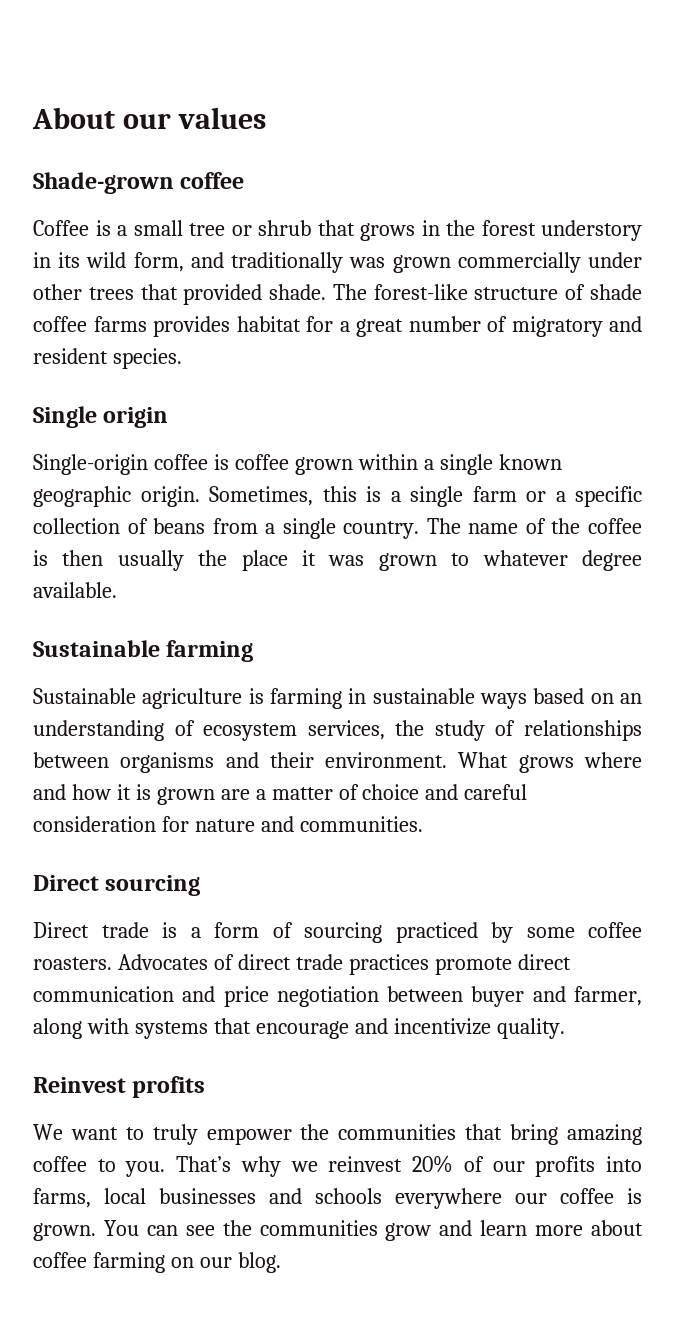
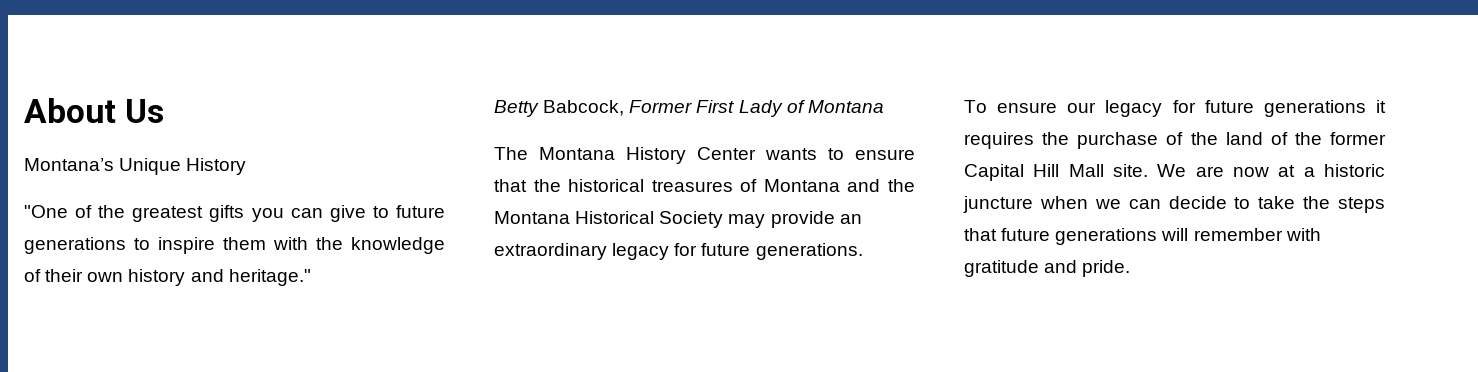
[123,107,267,129] [33,172,245,194] [33,220,642,241] [33,252,642,273] [33,284,642,305] [33,316,642,337] [33,348,182,369] [33,406,169,428] [33,454,562,475] [33,486,642,507] [33,518,642,539] [33,550,642,571] [33,582,117,598] [33,640,254,662] [33,688,642,709] [33,720,642,741] [33,752,643,773] [33,784,528,805] [33,816,423,832] [33,875,201,896] [33,922,642,943] [33,954,571,975] [33,986,643,1007] [33,1018,565,1039] [33,1076,206,1098] [33,1124,643,1145] [33,1155,643,1177] [33,1188,642,1209] [33,1220,643,1241] [33,1252,281,1273] our values // Shade-grown coffee // Coffee is a small tree or shrub that grows in the forest understory in its wild form, and traditionally was grown commercially under other trees that provided shade. The forest-like structure of shade coffee farms provides habitat for a great number of migratory and resident species. // Single origin // Single-origin coffee is coffee grown within a single known geographic origin. Sometimes, this is a single farm or a specific collection of beans from a single country. The name of the coffee is then usually the place it was grown to whatever degree available. // Sustainable farming // Sustainable agriculture is farming in sustainable ways based on an understanding of ecosystem services, the study of relationships between organisms and their environment. What grows where and how it is grown are a matter of choice and careful consideration for nature and communities. // Direct sourcing // Direct trade is a form of sourcing practiced by some coffee roasters. Advocates of direct trade practices promote direct communication and price negotiation between buyer and farmer, along with systems that encourage and incentivize quality. // Reinvest profits // We want to truly empower the communities that bring amazing coffee to you. That’s why we reinvest 20% of our profits into farms, local businesses and schools everywhere our coffee is grown. You can see the communities grow and learn more about coffee farming on our blog. -> [125,99,165,123] [24,158,247,175] [24,205,445,222] [24,237,445,254] [24,269,311,286] [494,100,884,117] [494,147,915,164] [494,179,915,192] [494,211,862,228] [494,243,863,260] [964,100,1386,117] [964,132,1386,149] [964,164,1385,181] [963,196,1385,213] [964,228,1321,245] [964,260,1131,277] Us // Montana’s Unique History // "One of the greatest gifts you can give to future generations to inspire them with the knowledge of their own history and heritage." // Betty Babcock, Former First Lady of Montana // The Montana History Center wants to ensure that the historical treasures of Montana and the Montana Historical Society may provide an extraordinary legacy for future generations. // To ensure our legacy for future generations it requires the purchase of the land of the former Capital Hill Mall site. We are now at a historic juncture when we can decide to take the steps that future generations will remember with gratitude and pride.

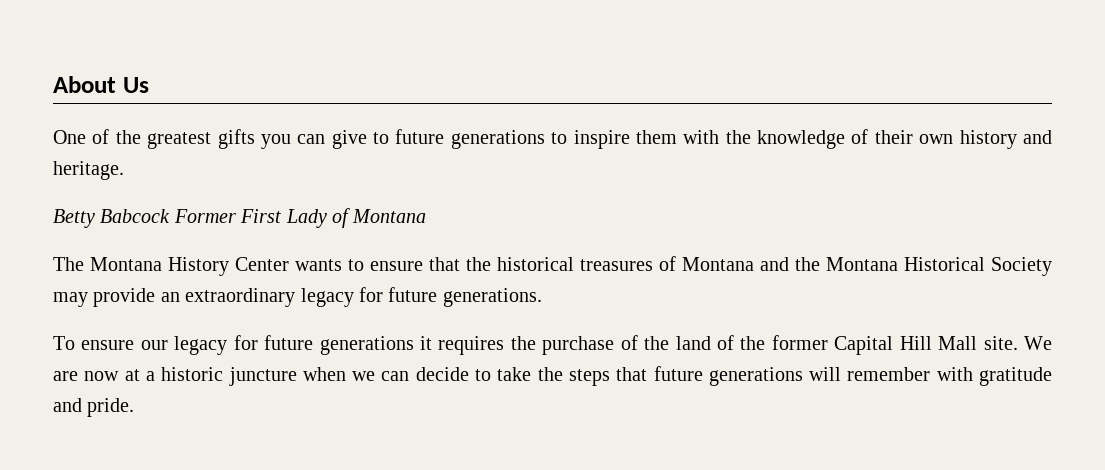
[24,158,247,175] [24,205,68,218] Montana’s Unique History // "One -> [53,130,86,144] One
[228,269,311,286] heritage." -> [53,161,124,180] heritage.
[543,100,625,116] Babcock, -> [100,209,171,223] Babcock

